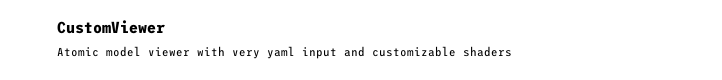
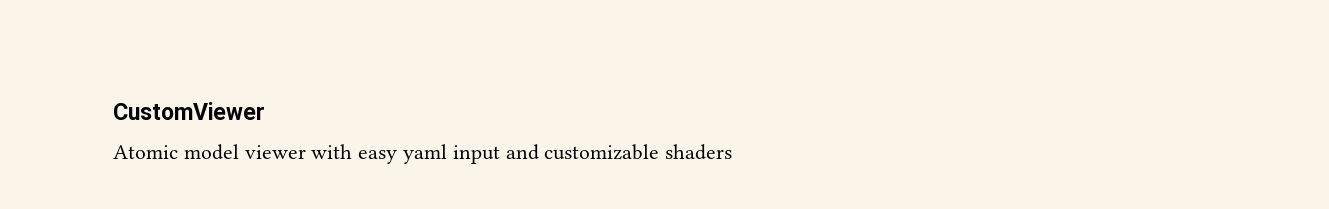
[232,50,260,59] very -> [358,150,398,164] easy

